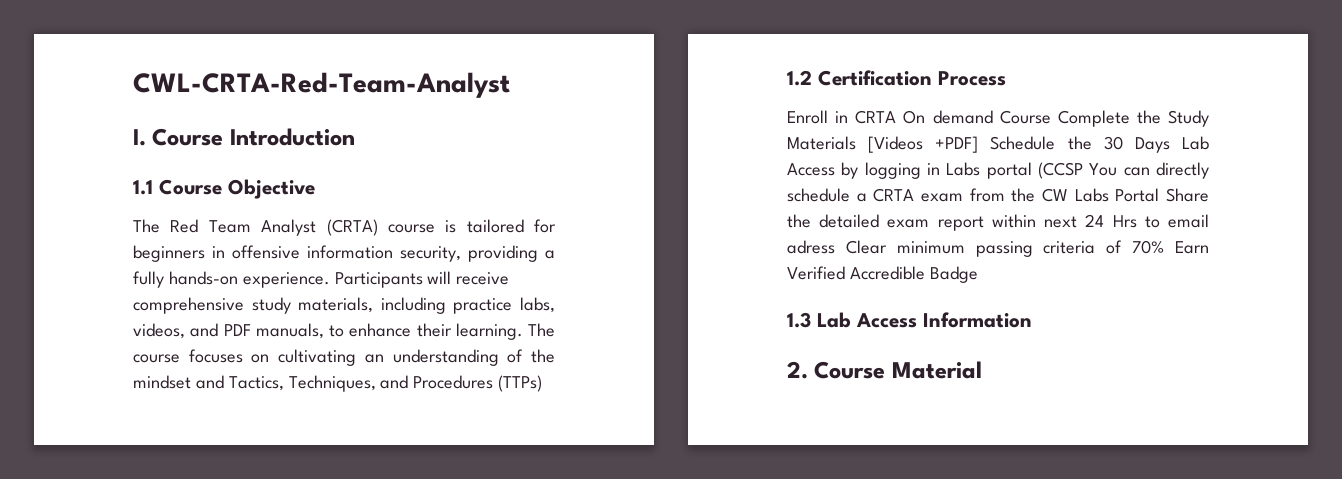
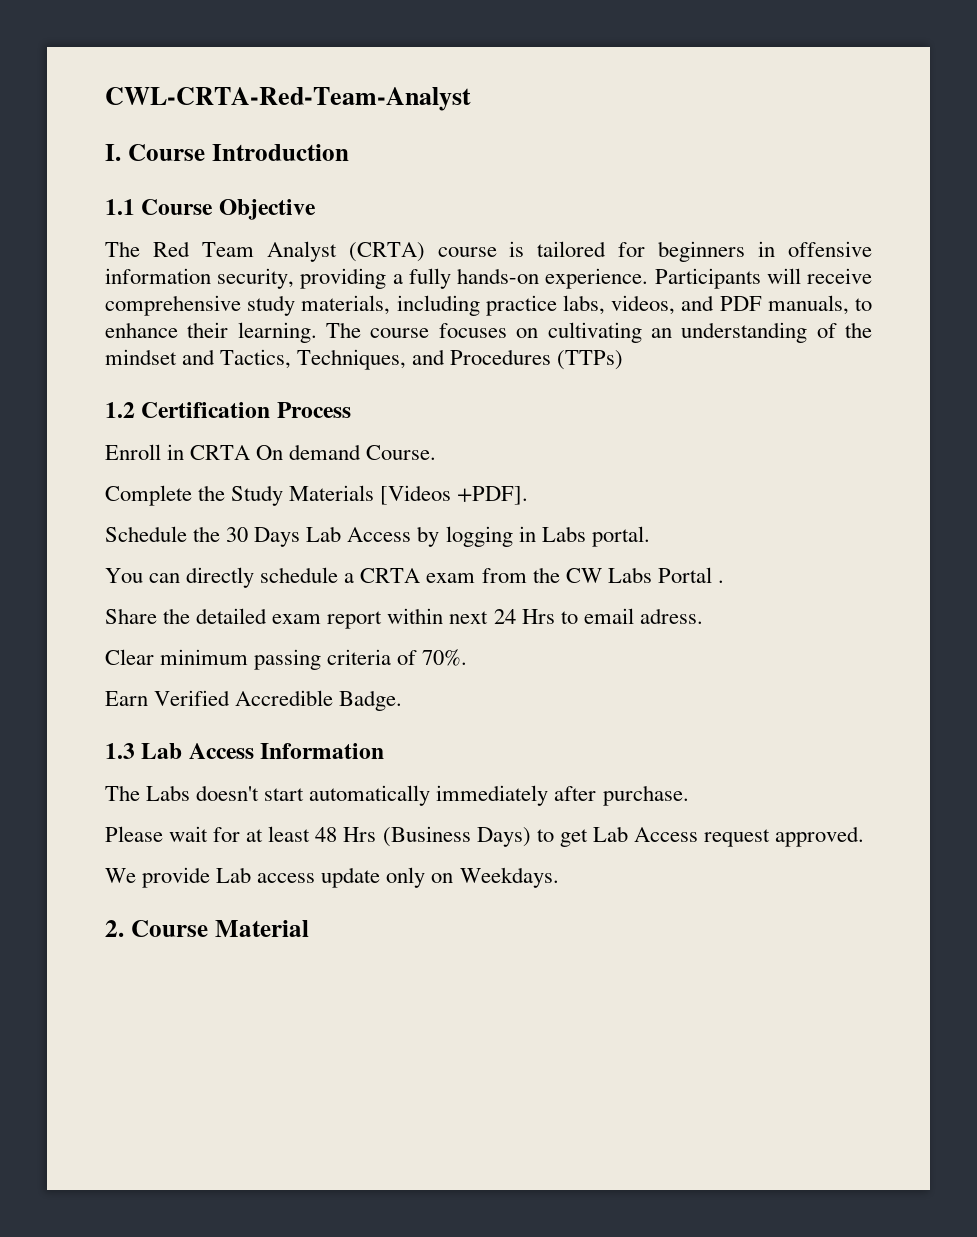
[999,110,1051,124] Course -> [366,445,437,460] Course. //
[935,136,979,153] +PDF] -> [457,486,529,505] +PDF]. //
[986,162,1083,179] portal (CCSP -> [591,526,650,547] portal. //
(1160, 195) none -> [717,580,724,583] . //
[787,240,835,254] adress -> [639,608,703,624] adress. //
[1132,240,1165,254] 70% -> [422,649,468,666] 70%. //
[929,266,978,283] Badge -> [339,690,403,711] Badge.
(1032, 320) none -> [105,785,689,806] [105,826,865,847] [105,867,559,888] // The Labs doesn't start automatically immediately after purchase. // Please wait for at least 48 Hrs (Business Days) to get Lab Access request approved. // We provide Lab access update only on Weekdays.

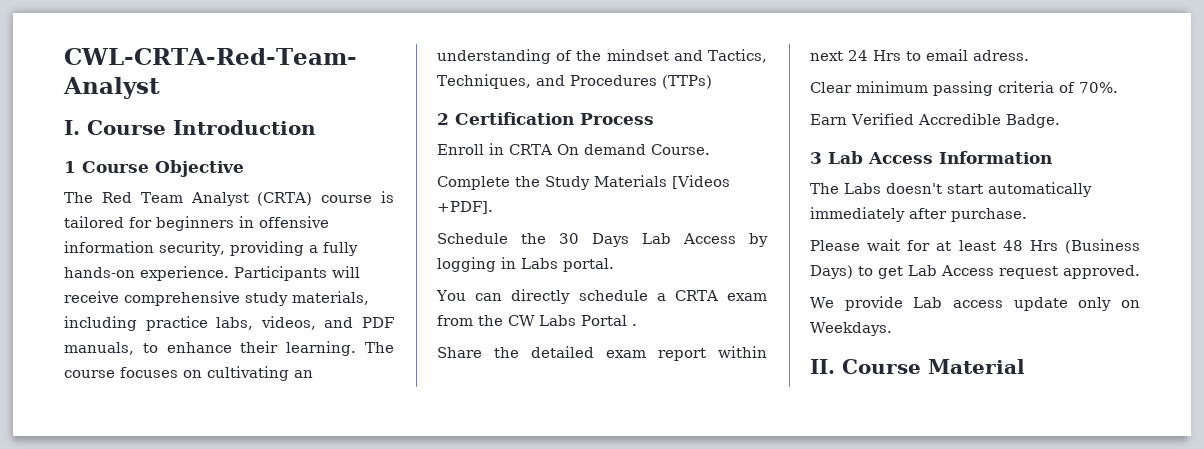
[105,199,135,215] 1.1 -> [64,161,76,173] 1
[105,402,135,418] 1.2 -> [437,113,449,125] 2
[105,743,135,759] 1.3 -> [810,152,822,164] 3
[105,920,124,937] 2. -> [810,359,835,374] II.

